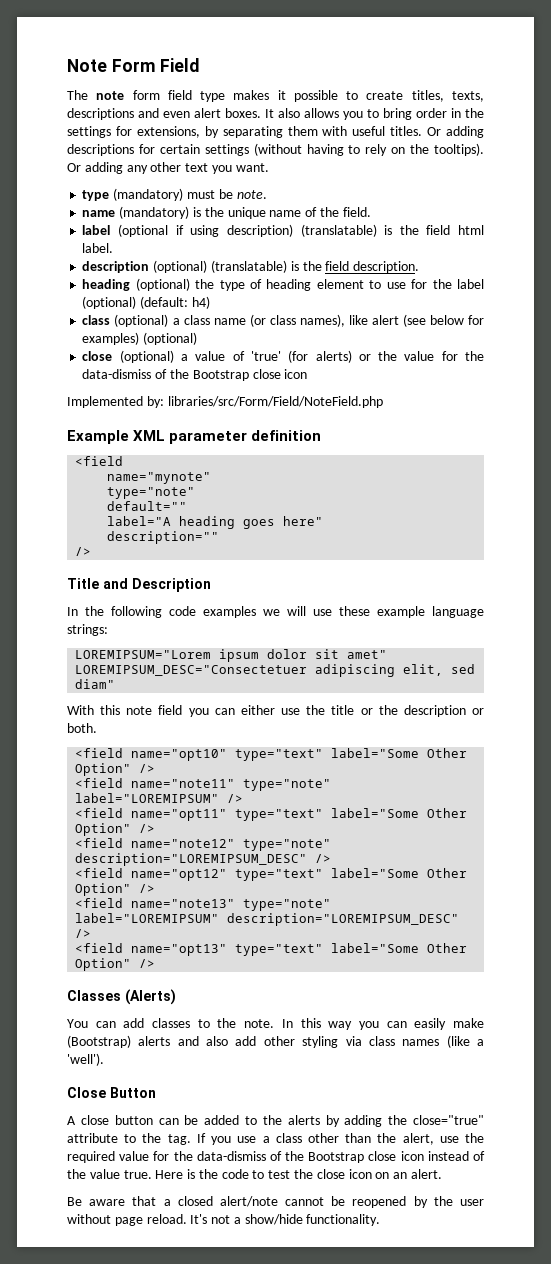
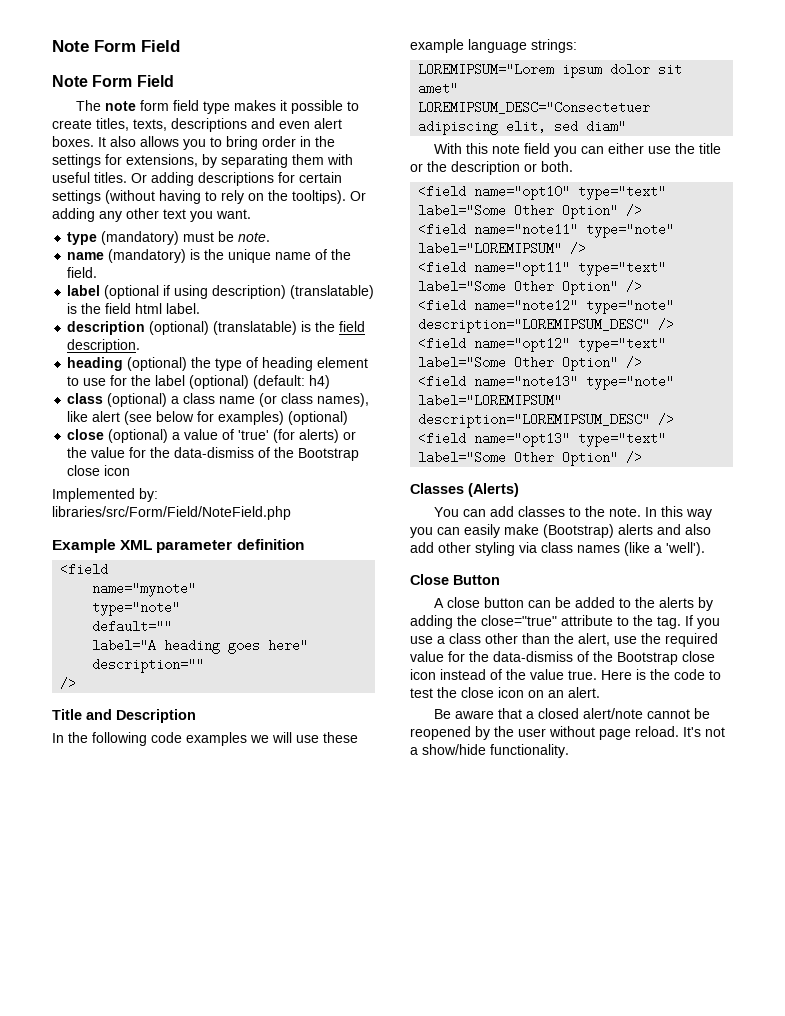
[67,58,200,72] Note Form Field -> [52,40,180,52] [52,75,174,87] Note Form Field // Note Form Field

